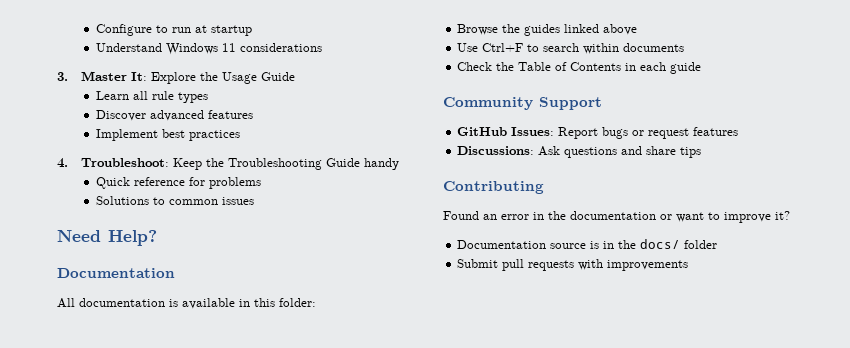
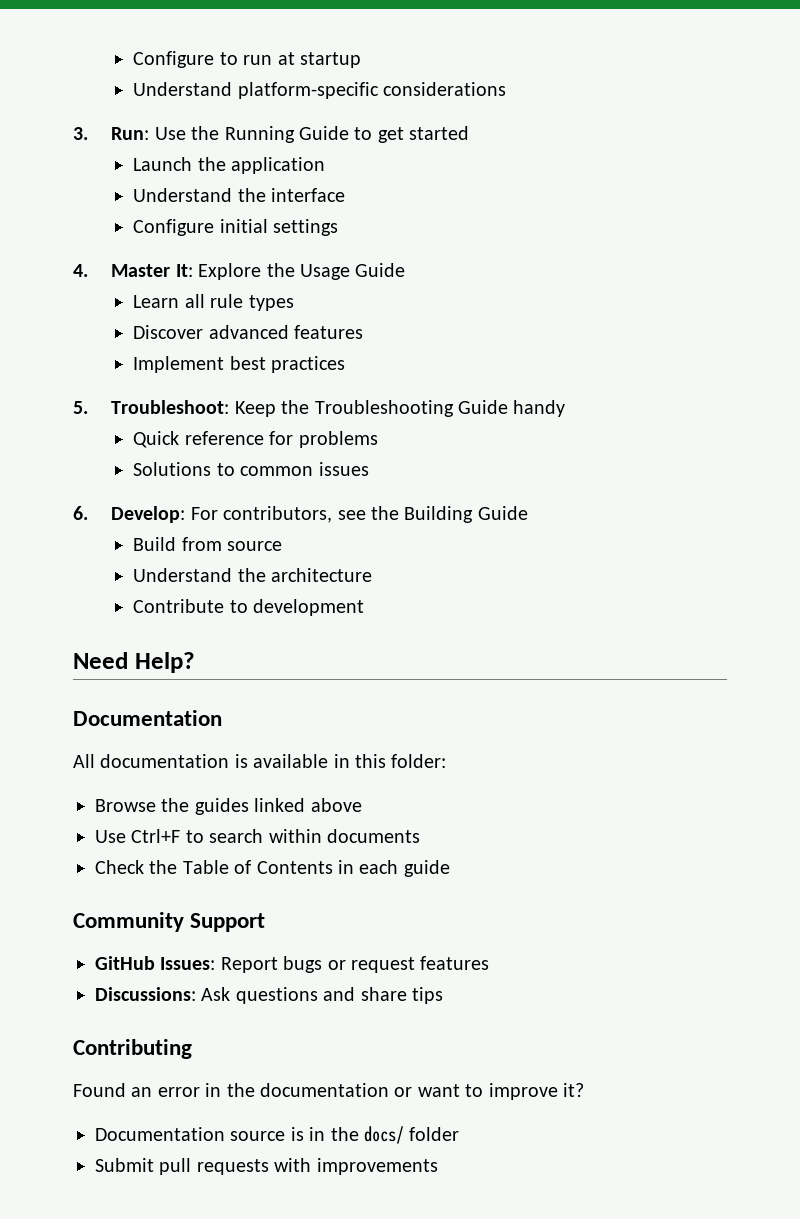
[165,43,236,55] Windows 11 -> [237,82,379,99] platform-specific
(68, 76) none -> [111,126,470,143] [133,157,326,174] [133,188,346,202] [133,219,339,236] [73,264,88,277] Run: Use the Running Guide to get started // Launch the application // Understand the interface // Configure initial settings // 4.
[57,158,68,168] 4. -> [73,401,88,414] 5.
(254, 201) none -> [73,506,528,523] [133,537,283,551] [133,568,373,582] [133,599,365,616] // 6. Develop: For contributors, see the Building Guide // Build from source // Understand the architecture // Contribute to development

